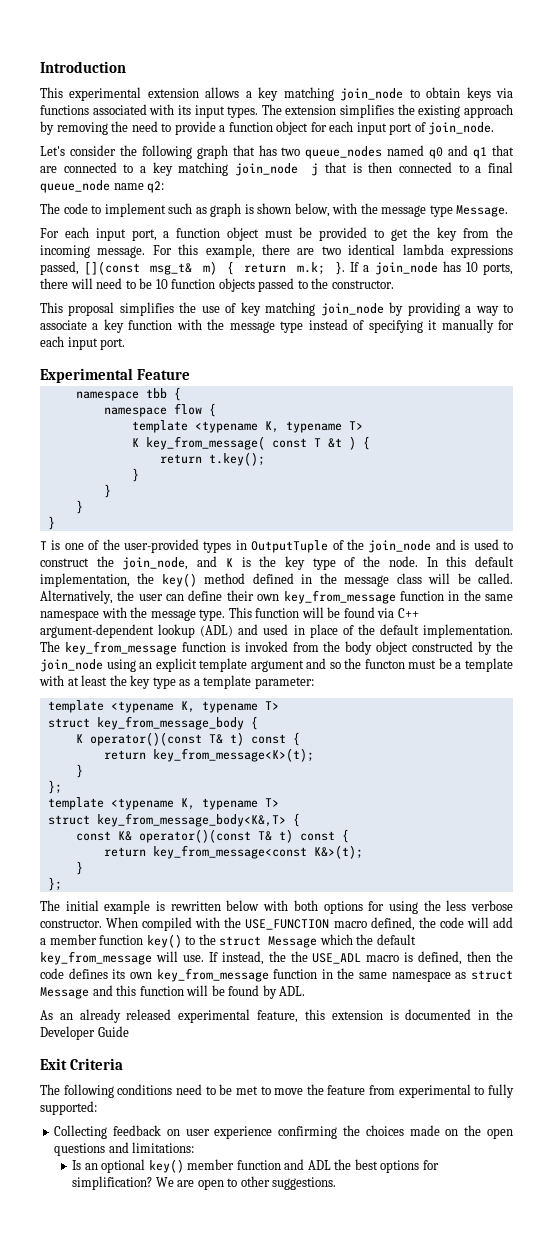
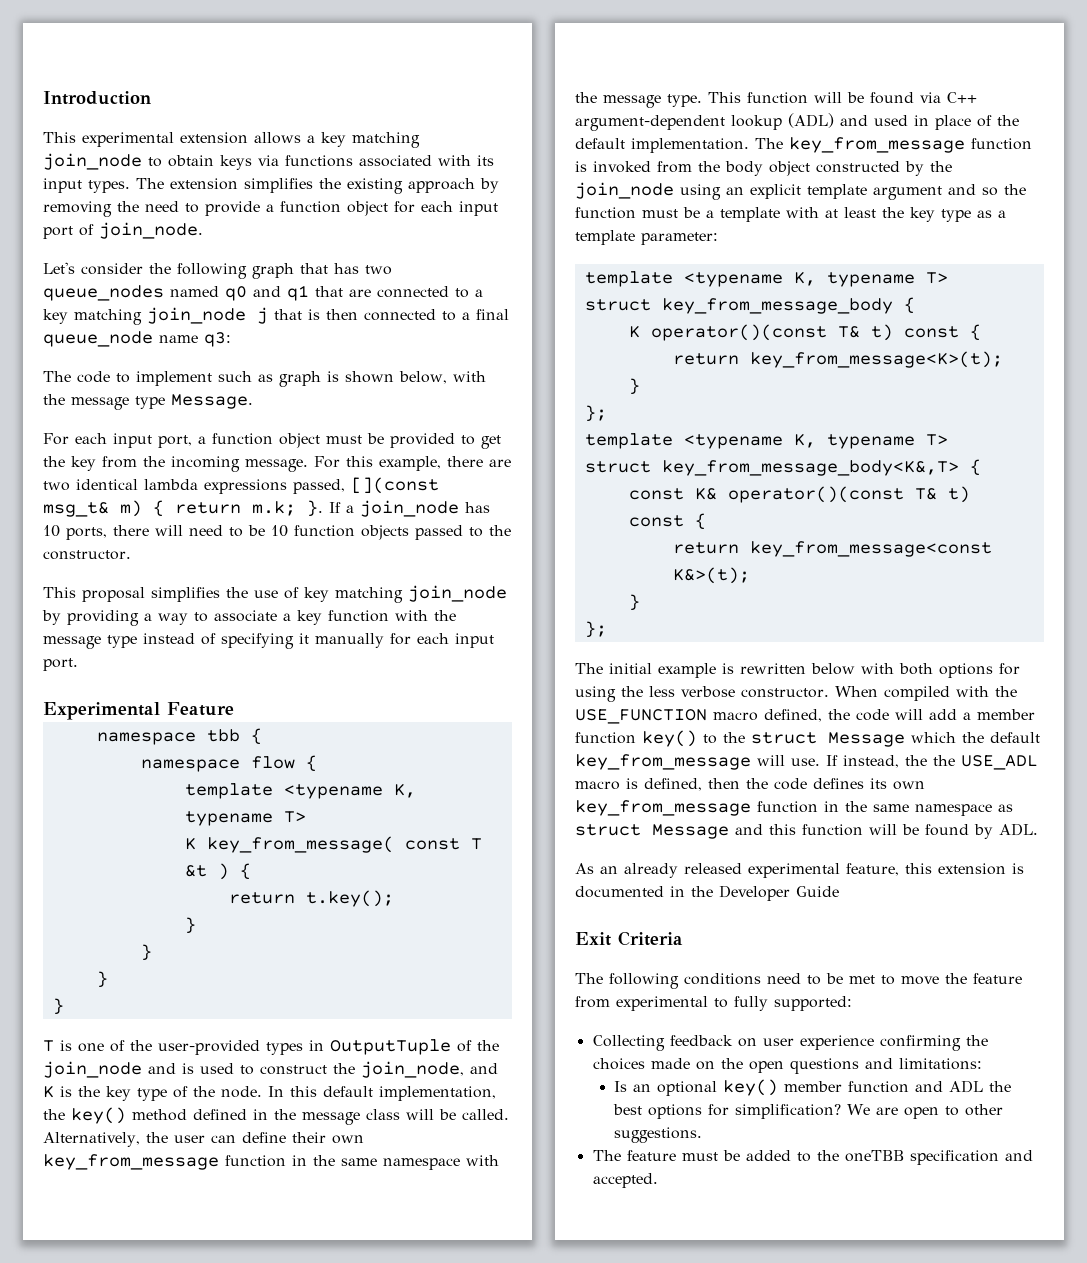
[147,181,165,193] q2: -> [204,332,231,347] q3:
[364,659,405,669] functon -> [575,207,636,219] function
(337, 1183) none -> [592,1150,1033,1165] [592,1173,658,1188] // The feature must be added to the oneTBB specification and accepted.

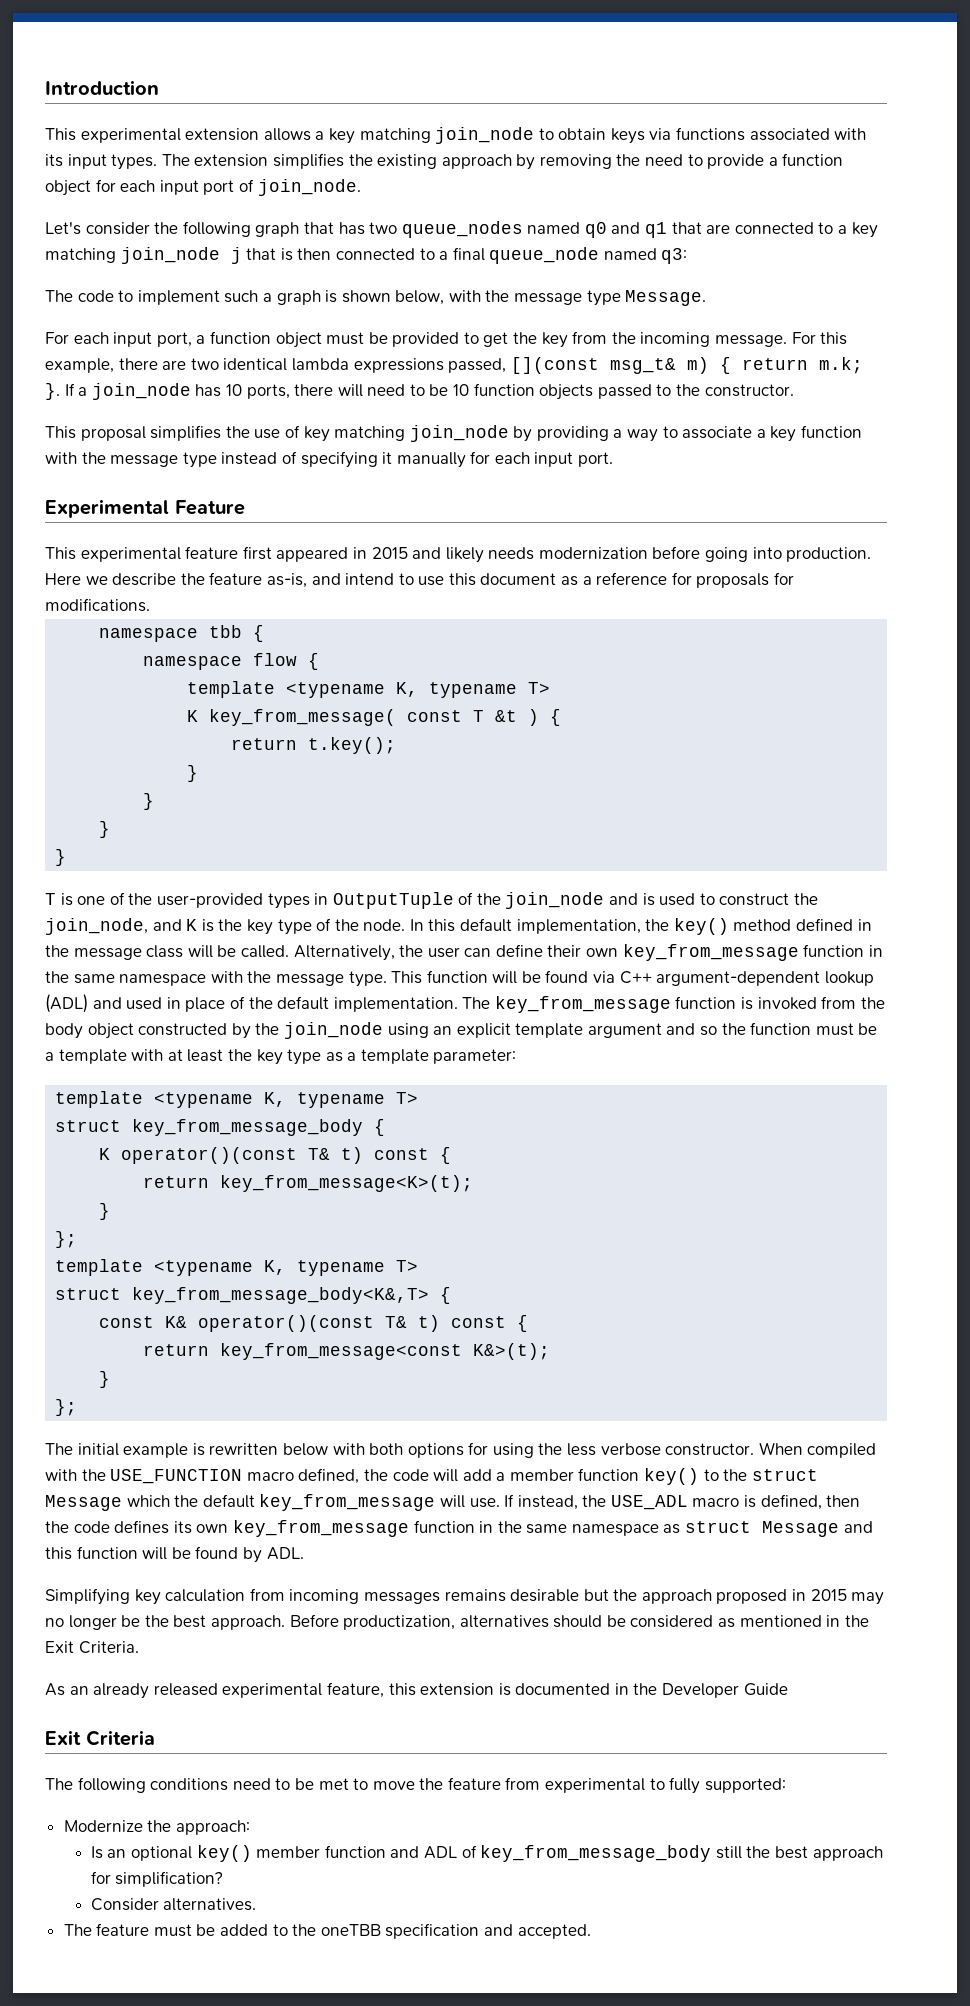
[159,335,198,343] name -> [603,248,657,260] named
[258,374,273,382] as -> [262,293,272,302] a
(234, 709) none -> [45,546,872,563] [45,572,795,588] [45,598,150,612] // This experimental feature first appeared in 2015 and likely needs modernization before going into production. Here we describe the feature as-is, and intend to use this document as a reference for proposals for modifications.
[933,755,955,766] the -> (607, 1501) none
(1038, 829) none -> [45,1588,885,1605] [45,1614,869,1630] [45,1641,139,1654] // Simplifying key calculation from incoming messages remains desirable but the approach proposed in 2015 may no longer be the best approach. Before productization, alternatives should be considered as mentioned in the Exit Criteria.
[592,1035,988,1051] [592,1058,982,1074] Collecting feedback on user experience confirming the choices made on the open questions and limitations: -> [63,1820,250,1835] Modernize the approach:
[989,1081,1012,1092] [613,1104,703,1119] the best options -> [461,1845,883,1862] of key_from_message_body still the best approach
[847,1104,1004,1119] [614,1127,703,1143] We are open to other suggestions. -> [90,1898,257,1911] // Consider alternatives.

